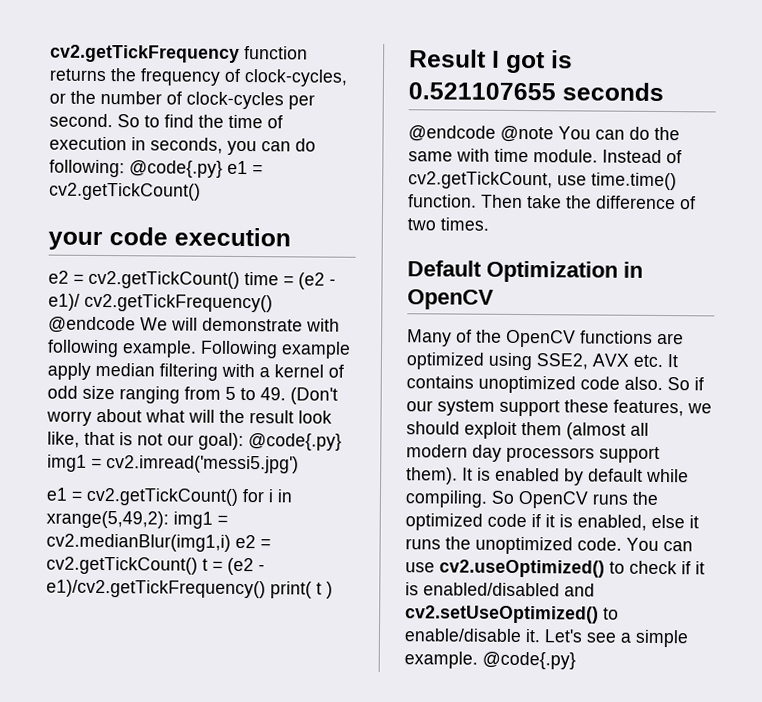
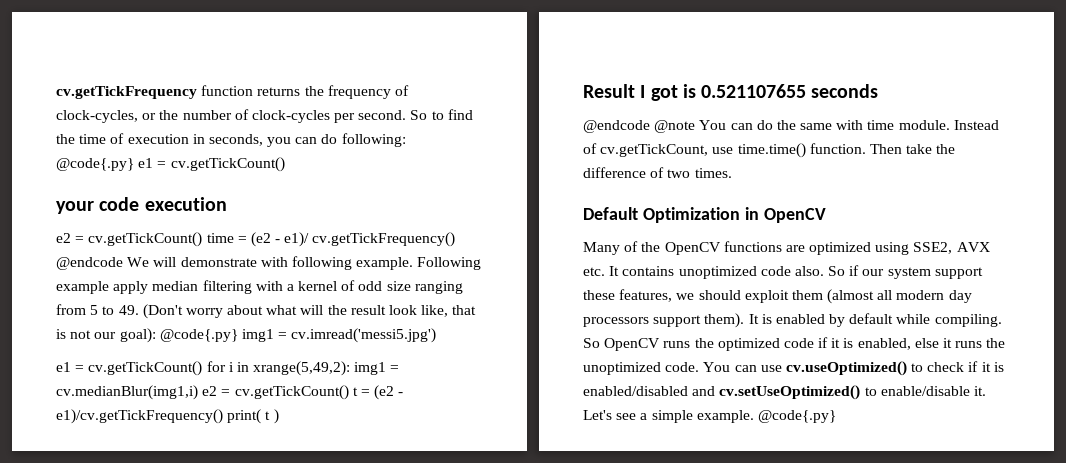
[50,44,240,63] cv2.getTickFrequency -> [56,86,197,99] cv.getTickFrequency
[49,182,201,201] cv2.getTickCount() -> [170,157,285,172] cv.getTickCount()
[88,270,240,289] cv2.getTickCount() -> [88,232,203,247] cv.getTickCount()
[84,293,273,313] cv2.getTickFrequency() -> [312,232,456,247] cv.getTickFrequency()
[106,455,299,474] [46,487,239,506] cv2.imread('messi5.jpg') // e1 = cv2.getTickCount() -> [291,328,437,343] [56,361,203,376] cv.imread('messi5.jpg') // e1 = cv.getTickCount()
[46,533,271,552] [46,556,198,575] cv2.medianBlur(img1,i) e2 = cv2.getTickCount() -> [56,385,349,400] cv.medianBlur(img1,i) e2 = cv.getTickCount()
[46,579,266,599] e1)/cv2.getTickFrequency() -> [56,409,223,424] e1)/cv.getTickFrequency()
[408,171,553,190] cv2.getTickCount, -> [600,144,709,157] cv.getTickCount,
[439,559,605,578] cv2.useOptimized() -> [785,361,907,376] cv.useOptimized()
[405,605,599,624] cv2.setUseOptimized() -> [719,385,861,400] cv.setUseOptimized()

